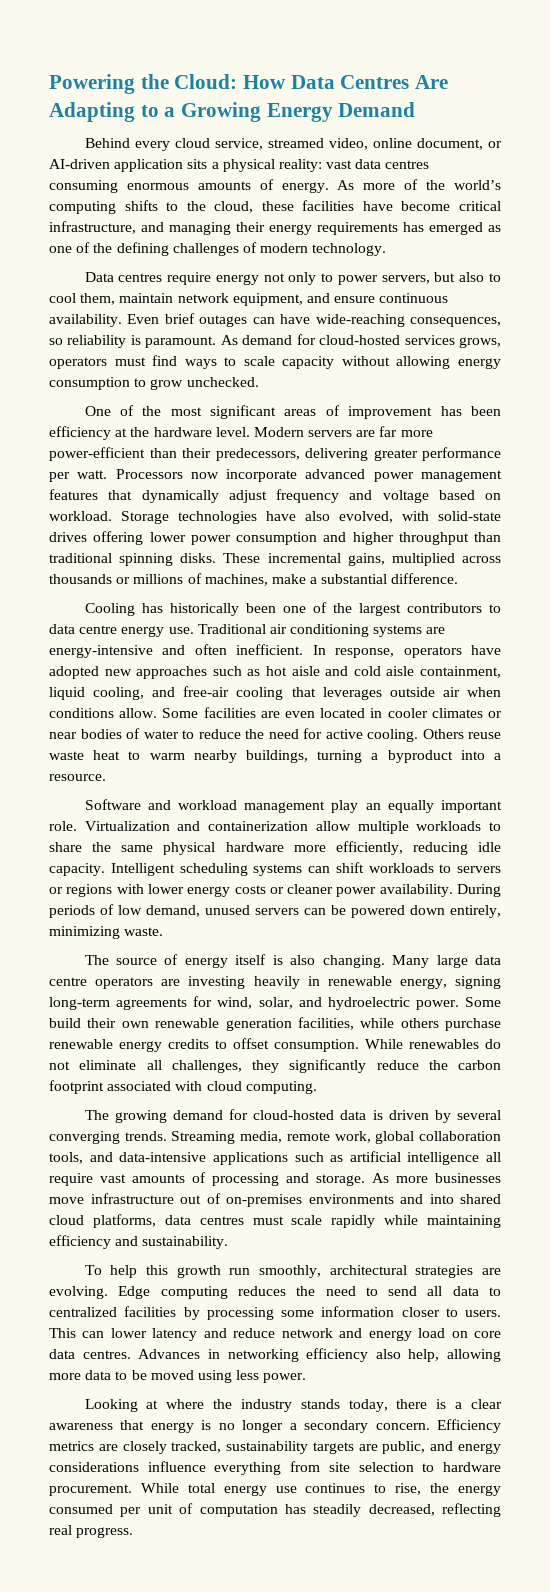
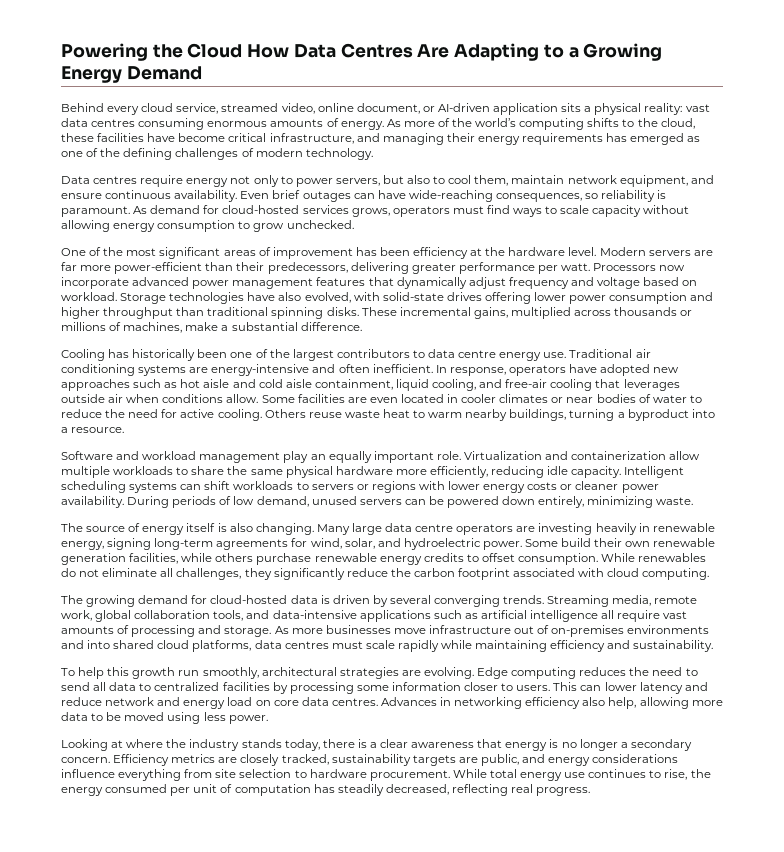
[174,74,238,89] Cloud: -> [187,43,243,58] Cloud

